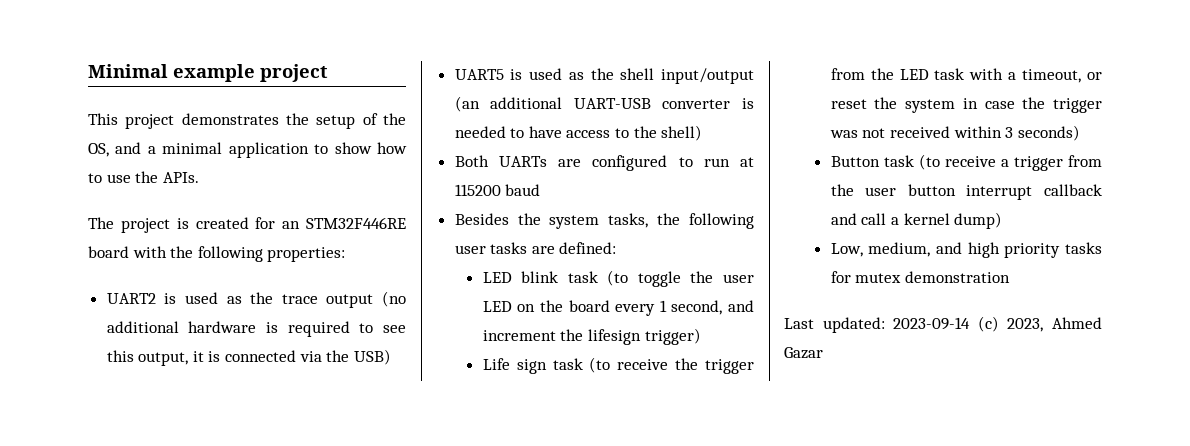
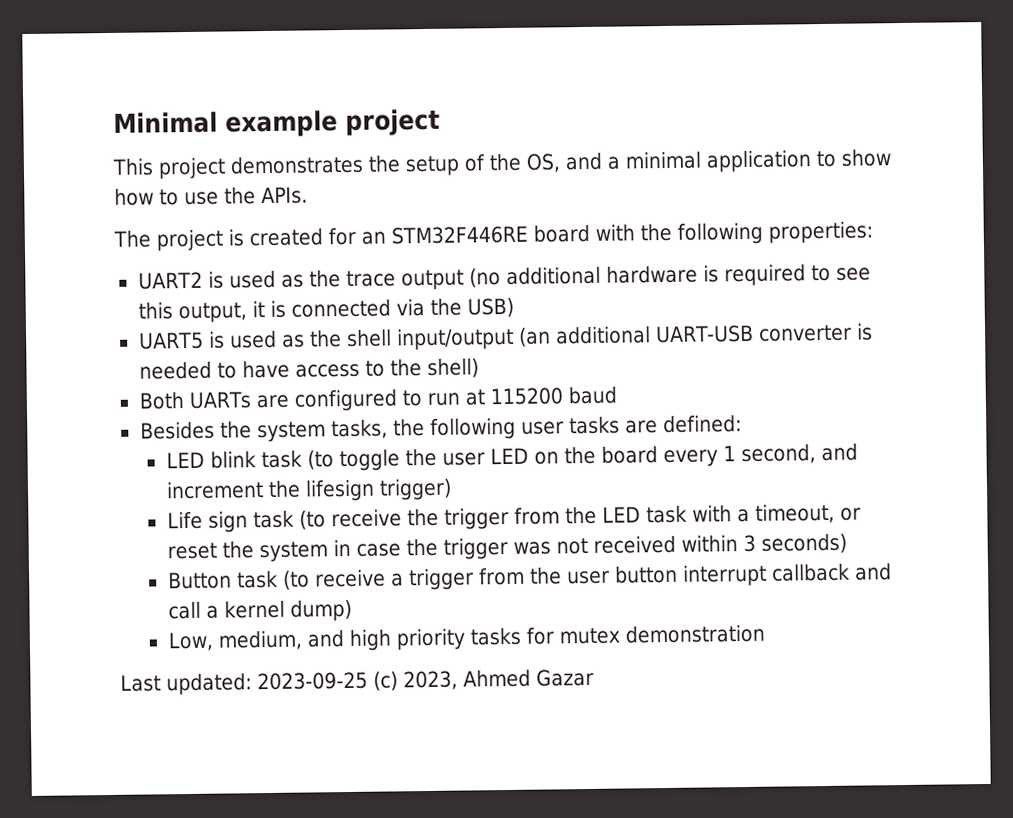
[893,317,971,330] 2023-09-14 -> [257,671,368,691] 2023-09-25

